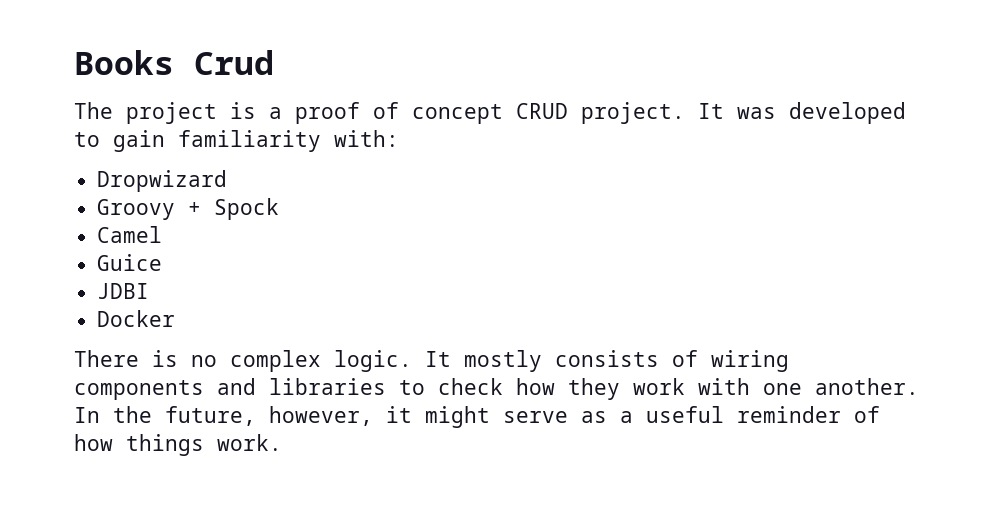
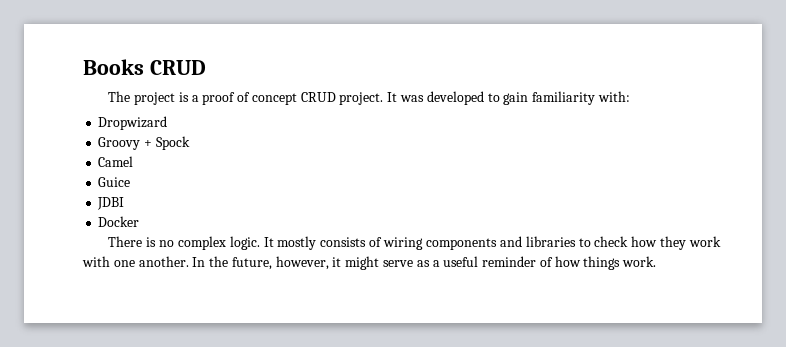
[194,50,274,75] Crud -> [149,60,206,75] CRUD

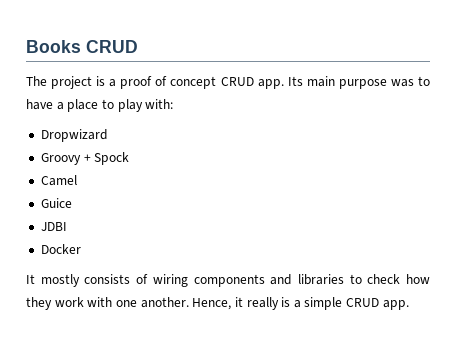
[339,91,596,105] project. It was developed to gain familiarity -> [257,76,431,89] [26,99,143,112] app. Its main purpose was to have a place to play
[108,236,260,250] There is no complex logic. -> (81, 249) none
[192,256,657,270] In the future, however, it might serve as a useful reminder of how things work. -> [192,297,409,310] Hence, it really is a simple CRUD app.

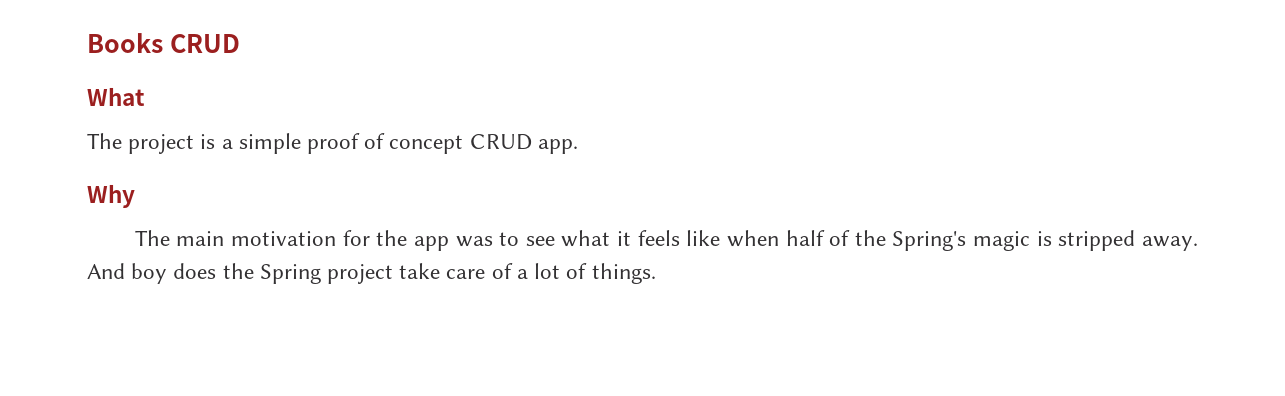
(138, 46) none -> [87,87,145,106] // What
(117, 83) none -> [238,133,301,154] simple
[287,76,431,89] [26,99,174,112] [40,129,108,142] [40,152,130,165] [40,175,77,186] [40,198,72,208] [40,222,67,231] [40,244,81,254] [26,274,430,287] [26,297,409,310] Its main purpose was to have a place to play with: // Dropwizard // Groovy + Spock // Camel // Guice // JDBI // Docker // It mostly consists of wiring components and libraries to check how they work with one another. Hence, it really is a simple CRUD app. -> [87,184,135,208] [134,230,1199,251] [87,263,656,284] // Why // The main motivation for the app was to see what it feels like when half of the Spring's magic is stripped away. And boy does the Spring project take care of a lot of things.

